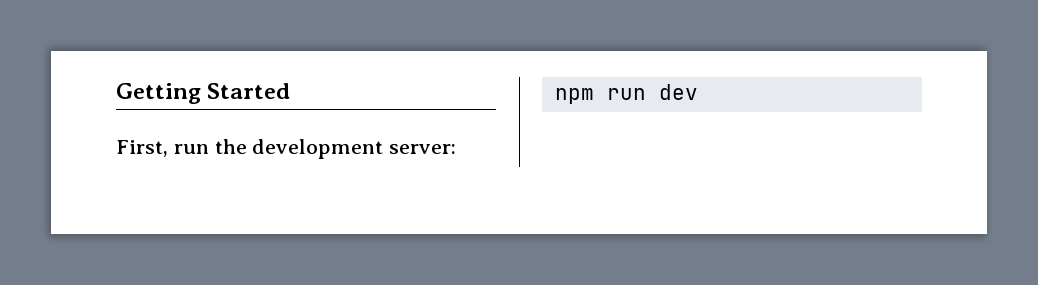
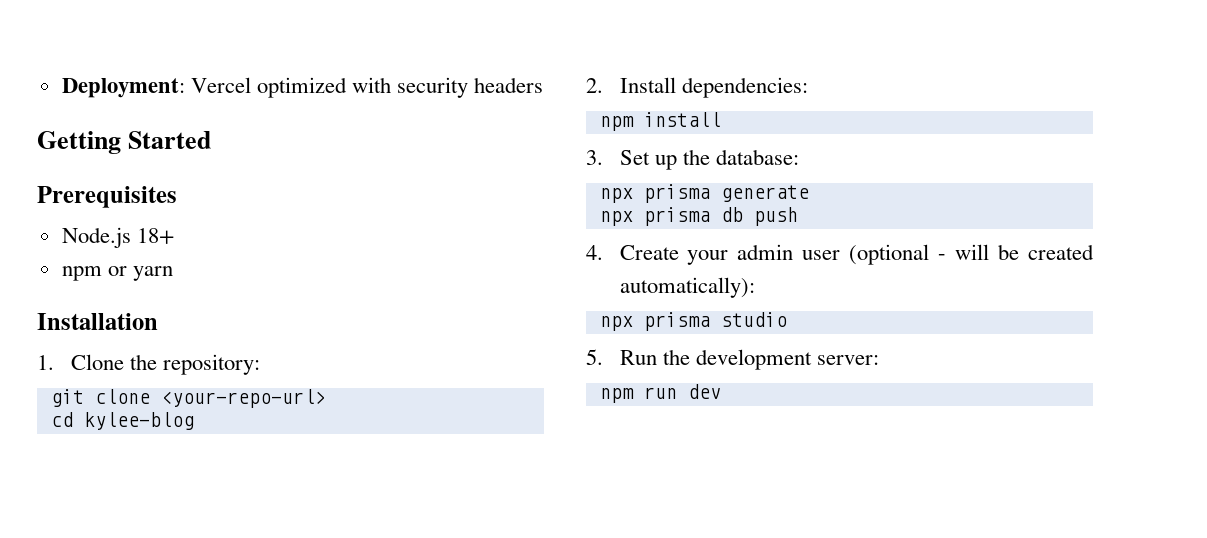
[116,83,291,104] [116,140,209,157] Getting Started // First, run -> [61,77,544,98] [37,131,212,154] [37,186,177,208] [61,227,174,248] [61,266,173,281] [37,313,158,330] [37,354,260,375] [50,389,326,408] [50,412,194,430] [586,77,808,98] [599,112,721,131] [586,149,799,170] [599,184,809,203] [599,207,798,226] [586,244,1094,265] [619,277,755,298] [599,312,787,331] [586,349,657,365] Deployment: Vercel optimized with security headers // Getting Started // Prerequisites // Node.js 18+ // npm or yarn // Installation // 1. Clone the repository: // git clone <your-repo-url> // cd kylee-blog // 2. Install dependencies: // npm install // 3. Set up the database: // npx prisma generate // npx prisma db push // 4. Create your admin user (optional - will be created automatically): // npx prisma studio // 5. Run

